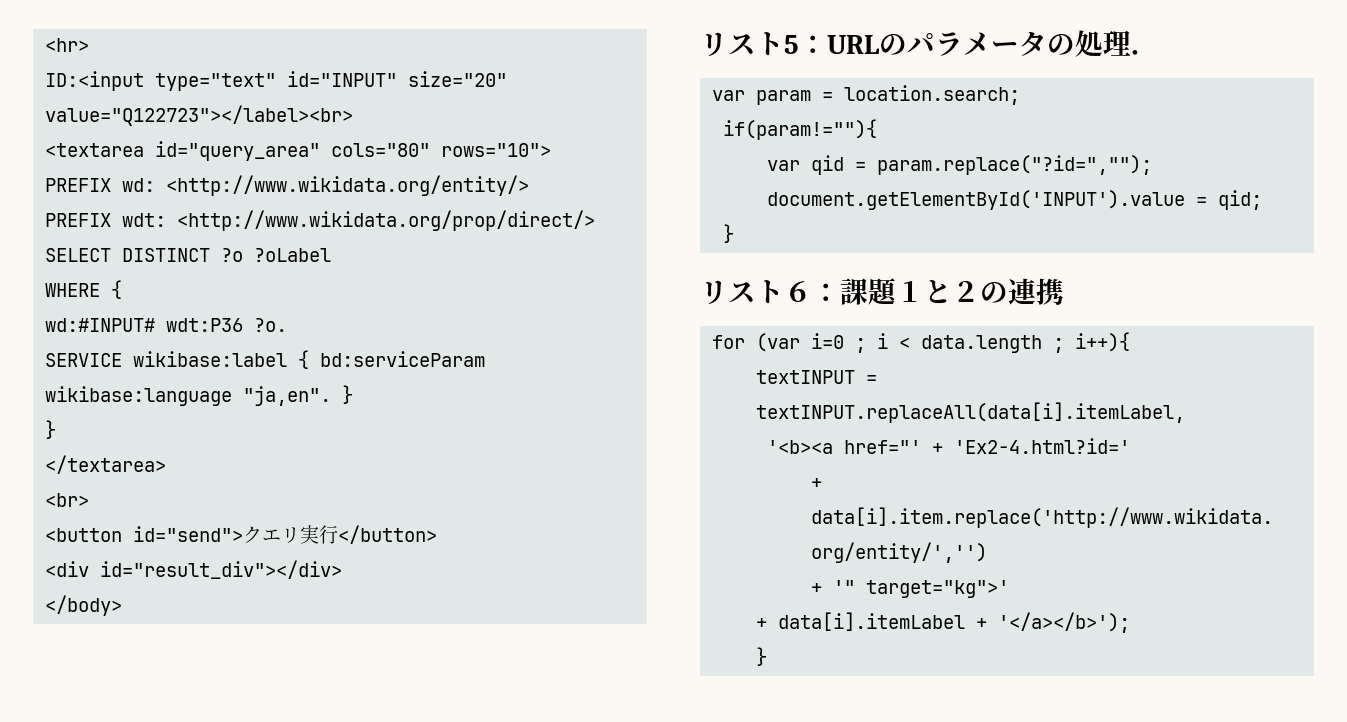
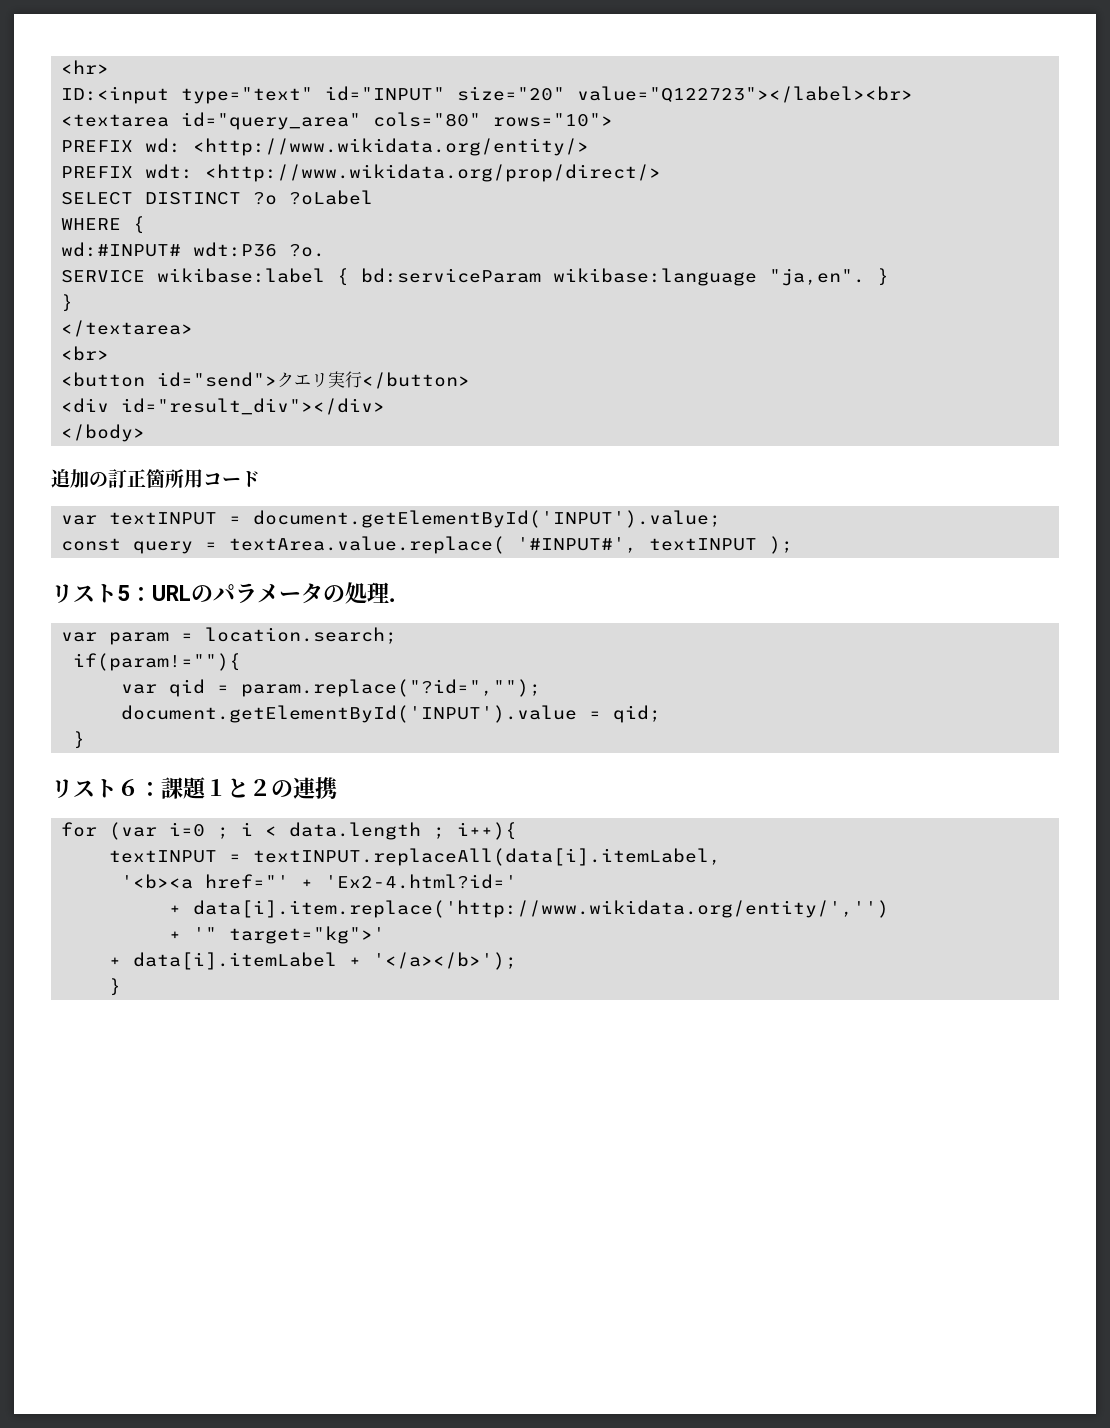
(122, 605) none -> [51,469,260,488] [61,510,722,528] [61,536,794,554] // 追加の訂正箇所用コード // var textINPUT = document.getElementById('INPUT').value; // const query = textArea.value.replace( '#INPUT#', textINPUT );

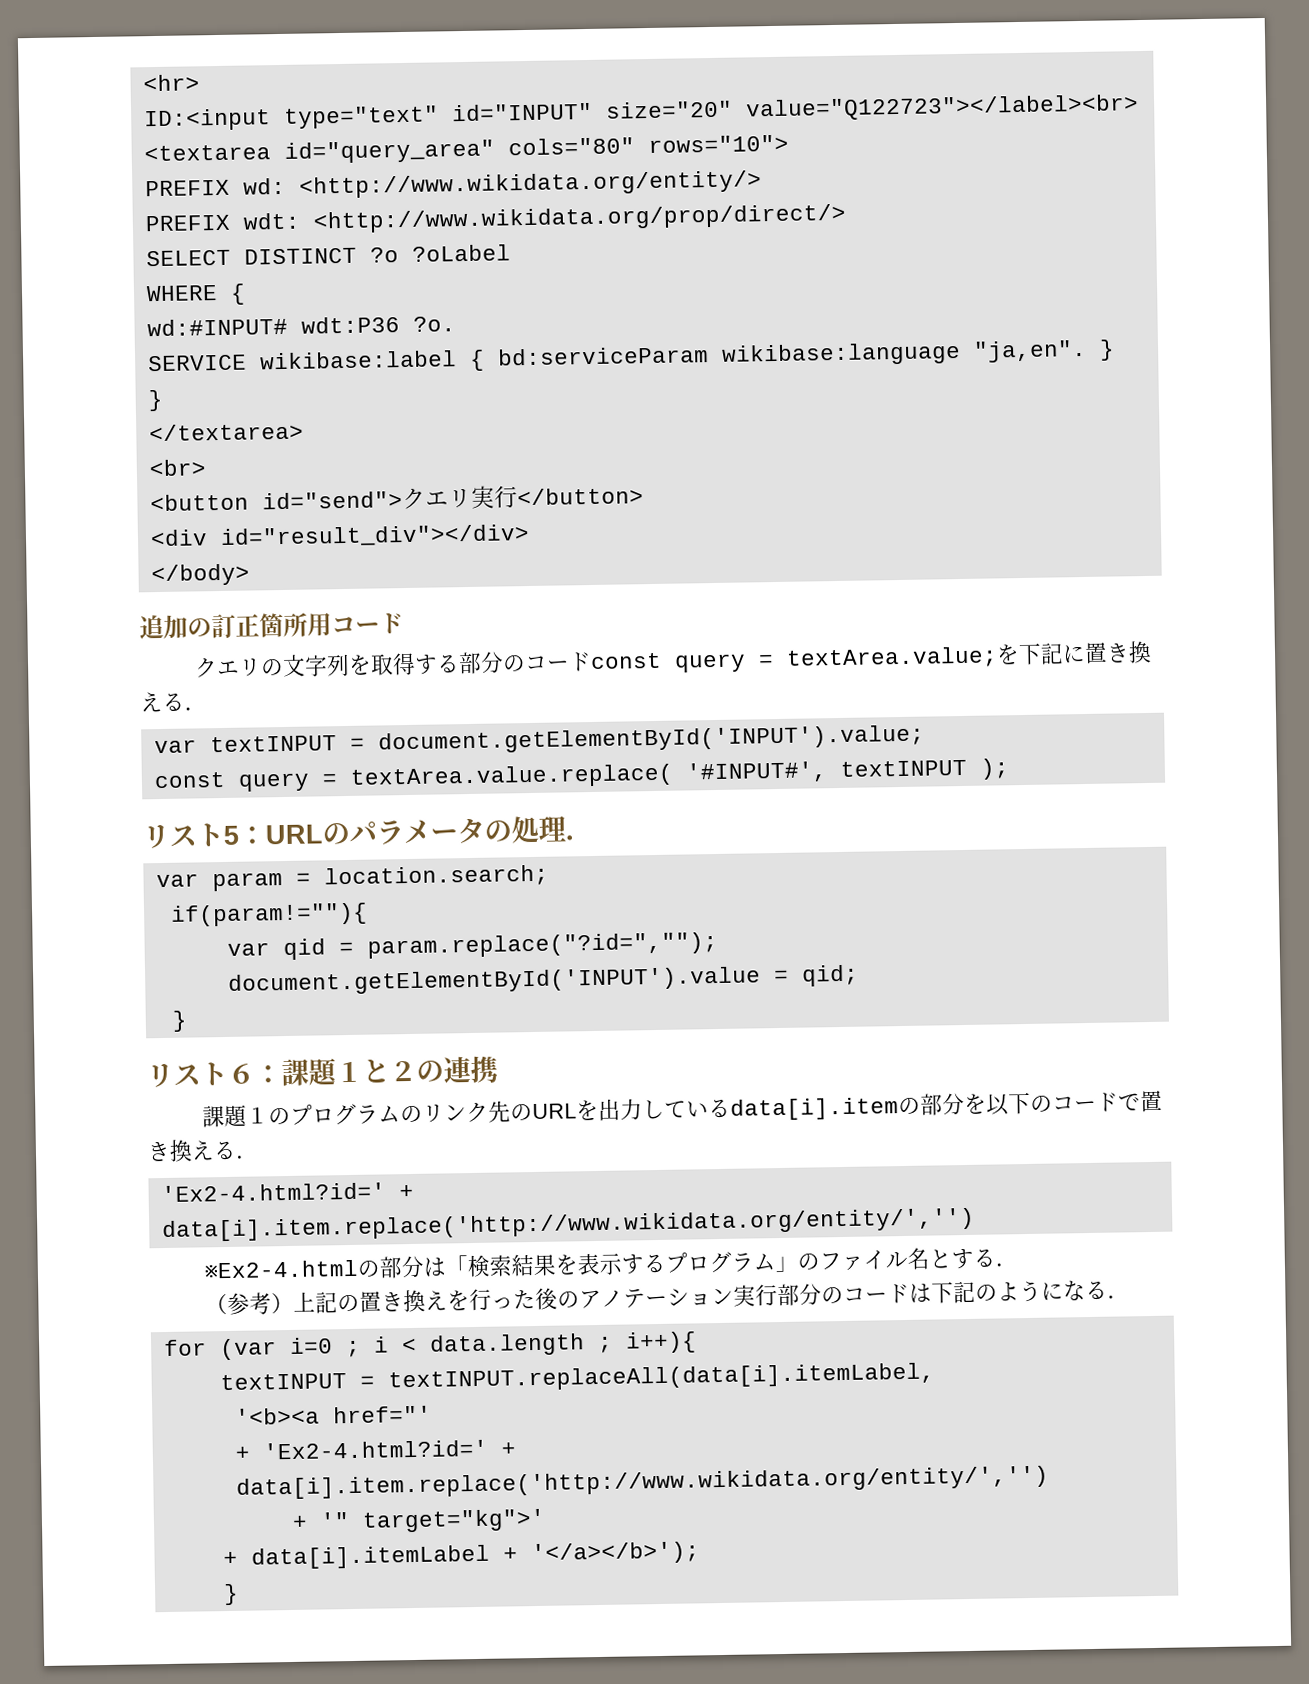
(260, 479) none -> [194,640,1153,678] [140,691,207,713] // クエリの文字列を取得する部分のコードconst query = textArea.value;を下記に置き換える．
(337, 788) none -> [202,1089,1164,1128] [147,1139,259,1162] [160,1182,414,1203] [161,1207,975,1243] [204,1247,1019,1279] [205,1280,1131,1316] // 課題１のプログラムのリンク先のURLを出力しているdata[i].itemの部分を以下のコードで置き換える． // 'Ex2-4.html?id=' + data[i].item.replace('http://www.wikidata.org/entity/','') // ※Ex2-4.htmlの部分は「検索結果を表示するプログラム」のファイル名とする． // （参考）上記の置き換えを行った後のアノテーション実行部分のコードは下記のようになる．
(290, 881) none -> (432, 1414) //
(518, 881) // -> (488, 1449) none

